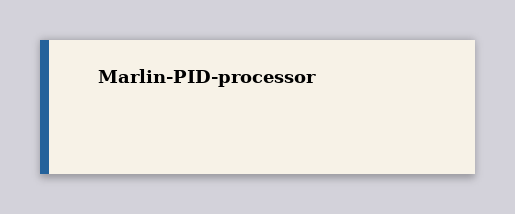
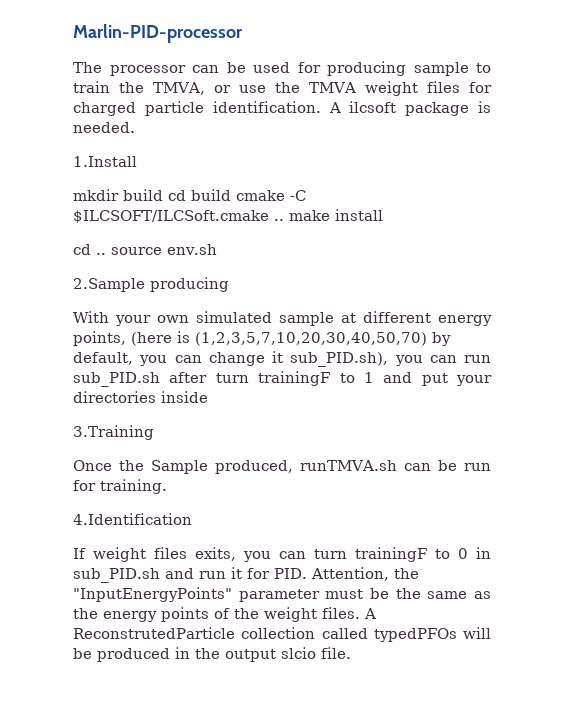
(316, 78) none -> [73,61,491,76] [73,81,493,96] [73,101,491,116] [73,122,135,133] [73,156,137,167] [73,189,306,201] [73,209,383,223] [73,244,217,255] [73,277,229,292] [73,311,492,326] [73,331,451,346] [73,351,491,367] [73,371,492,387] [73,391,208,403] [73,425,154,440] [73,460,492,474] [73,479,167,494] [73,513,192,525] [73,547,491,562] [73,567,419,583] [73,587,492,602] [73,607,376,622] [73,627,491,642] [73,647,351,662] // The processor can be used for producing sample to train the TMVA, or use the TMVA weight files for charged particle identification. A ilcsoft package is needed. // 1.Install // mkdir build cd build cmake -C $ILCSOFT/ILCSoft.cmake .. make install // cd .. source env.sh // 2.Sample producing // With your own simulated sample at different energy points, (here is (1,2,3,5,7,10,20,30,40,50,70) by default, you can change it sub_PID.sh), you can run sub_PID.sh after turn trainingF to 1 and put your directories inside // 3.Training // Once the Sample produced, runTMVA.sh can be run for training. // 4.Identification // If weight files exits, you can turn trainingF to 0 in sub_PID.sh and run it for PID. Attention, the "InputEnergyPoints" parameter must be the same as the energy points of the weight files. A ReconstrutedParticle collection called typedPFOs will be produced in the output slcio file.

